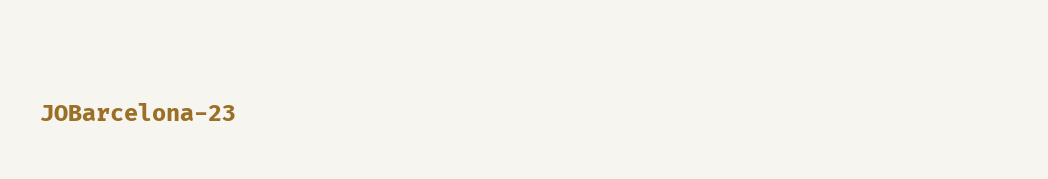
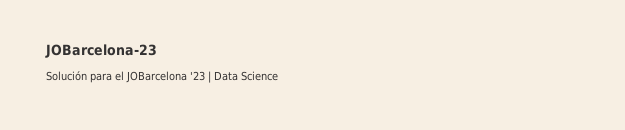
(236, 112) none -> [46,71,278,83] // Solución para el JOBarcelona '23 | Data Science

